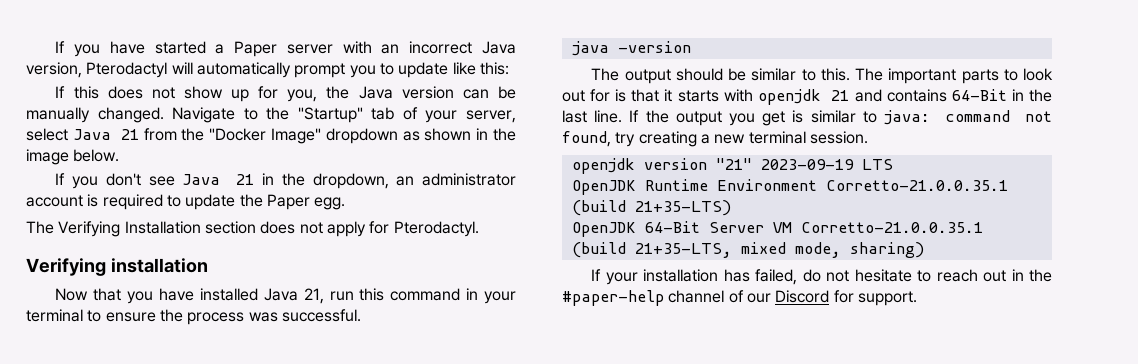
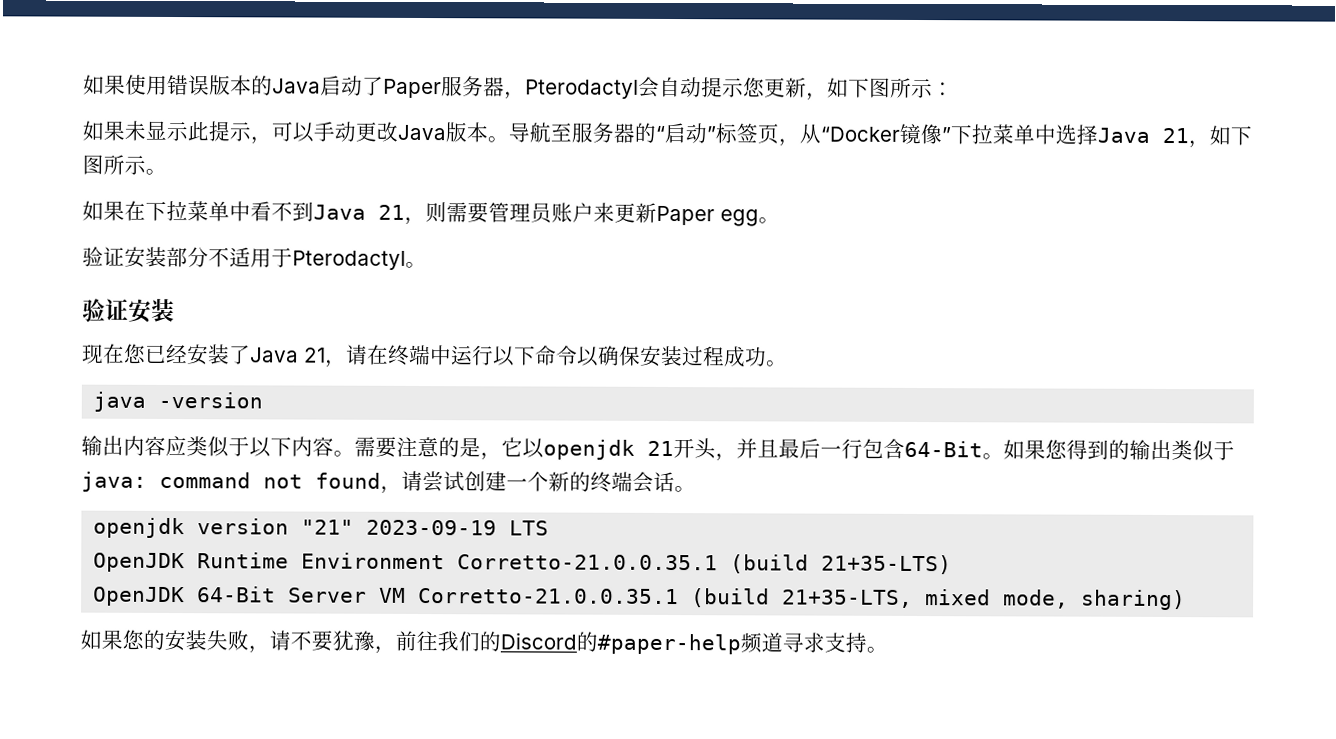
[55,41,516,57] [26,62,509,78] [55,86,516,102] [26,107,516,123] [26,128,517,144] [26,149,120,165] [55,173,516,189] [26,194,346,210] [26,221,479,237] [26,258,208,276] [55,288,517,304] [26,309,361,325] [571,41,691,56] [591,68,1053,84] [562,89,1052,105] [562,110,1052,126] [562,131,868,147] If you have started a Paper server with an incorrect Java version, Pterodactyl will automatically prompt you to update like this: // If this does not show up for you, the Java version can be manually changed. Navigate to the "Startup" tab of your server, select Java 21 from the "Docker Image" dropdown as shown in the image below. // If you don't see Java 21 in the dropdown, an administrator account is required to update the Paper egg. // The Verifying Installation section does not apply for Pterodactyl. // Verifying installation // Now that you have installed Java 21, run this command in your terminal to ensure the process was successful. // java -version // The output should be similar to this. The important parts to look out for is that it starts with openjdk 21 and contains 64-Bit in the last line. If the output you get is similar to java: command not found, try creating a new terminal session. -> [83,74,954,101] [82,120,1252,149] [82,154,167,175] [82,200,780,227] [82,246,427,270] [82,298,175,323] [82,343,788,368] [93,391,264,412] [81,435,1235,462] [81,470,696,494] 如果使用错误版本的Java启动了Paper服务器，Pterodactyl会自动提示您更新，如下图所示： // 如果未显示此提示，可以手动更改Java版本。导航至服务器的“启动”标签页，从“Docker镜像”下拉菜单中选择Java 21，如下图所示。 // 如果在下拉菜单中看不到Java 21，则需要管理员账户来更新Paper egg。 // 验证安装部分不适用于Pterodactyl。 // 验证安装 // 现在您已经安装了Java 21，请在终端中运行以下命令以确保安装过程成功。 // java -version // 输出内容应类似于以下内容。需要注意的是，它以openjdk 21开头，并且最后一行包含64-Bit。如果您得到的输出类似于java: command not found，请尝试创建一个新的终端会话。
[591,269,1052,285] [562,290,917,306] If your installation has failed, do not hesitate to reach out in the #paper-help channel of our Discord for support. -> [80,629,888,655] 如果您的安装失败，请不要犹豫，前往我们的Discord的#paper-help频道寻求支持。

